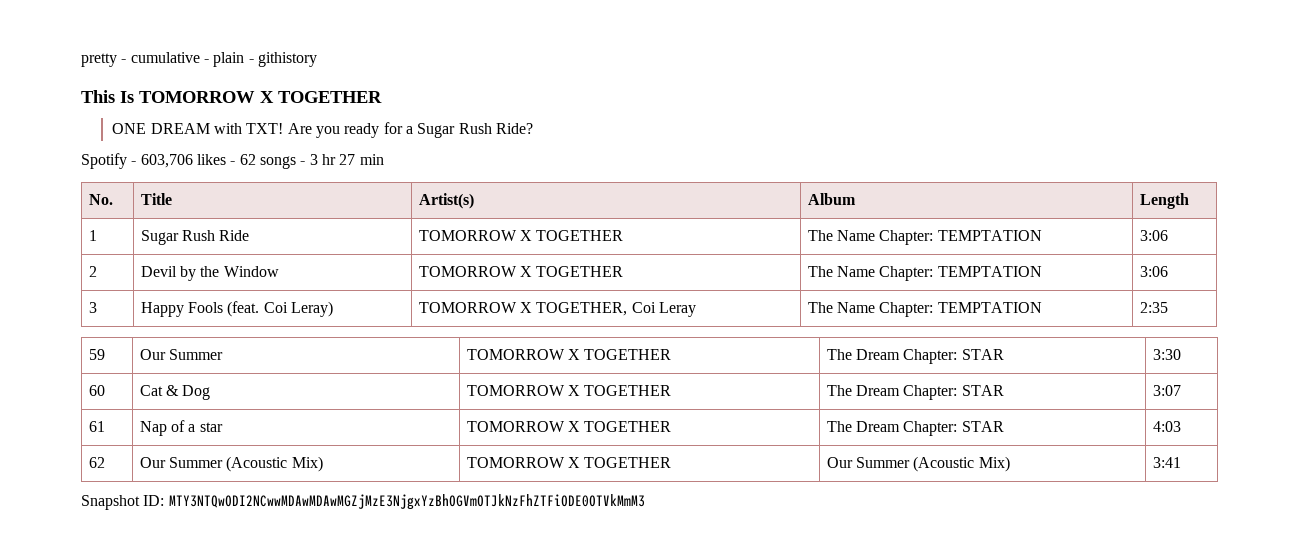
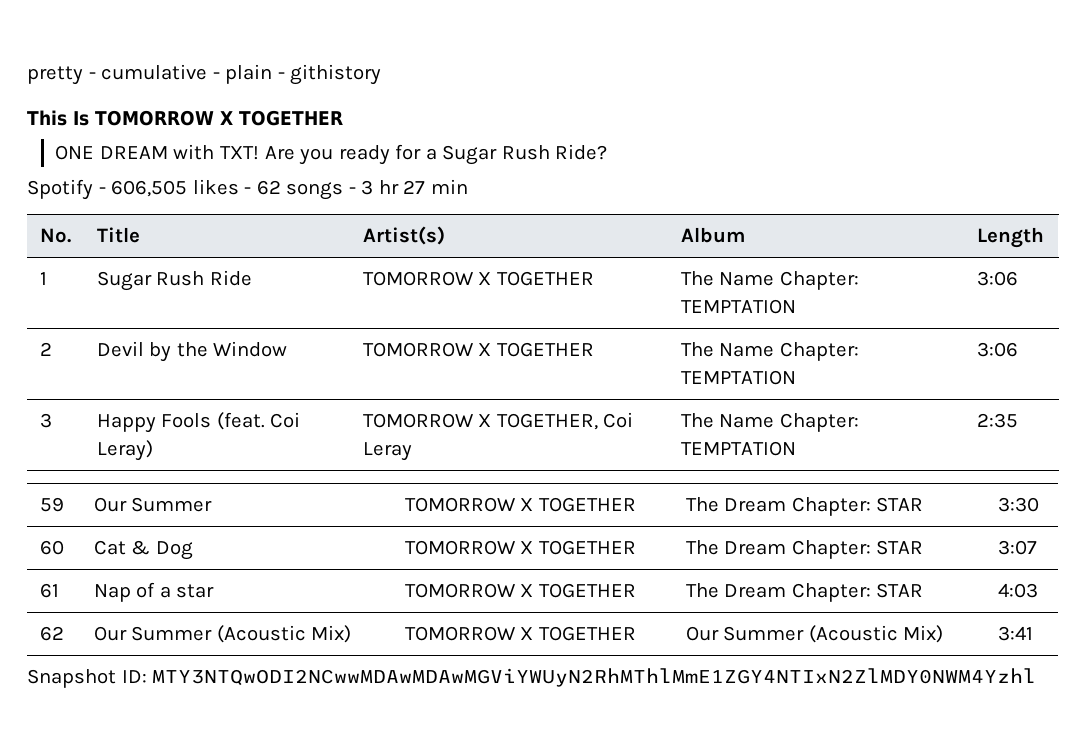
[140,154,193,168] 603,706 -> [111,180,188,197] 606,505
[168,494,645,510] MTY3NTQwODI2NCwwMDAwMDAwMGZjMzE3NjgxYzBhOGVmOTJkNzFhZTFiODE0OTVkMmM3 -> [152,668,1037,687] MTY3NTQwODI2NCwwMDAwMDAwMGViYWUyN2RhMThlMmE1ZGY4NTIxN2ZlMDY0NWM4Yzhl

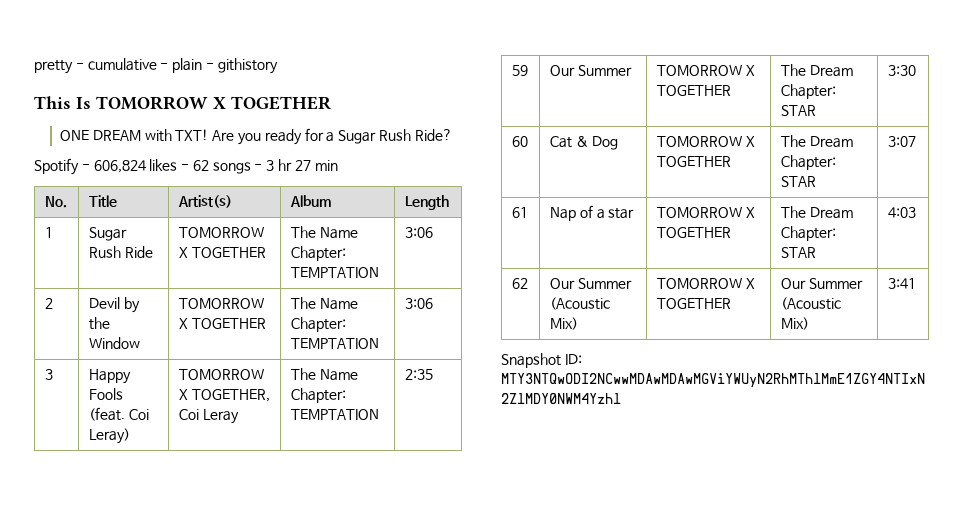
[111,180,188,197] 606,505 -> [93,160,146,173] 606,824

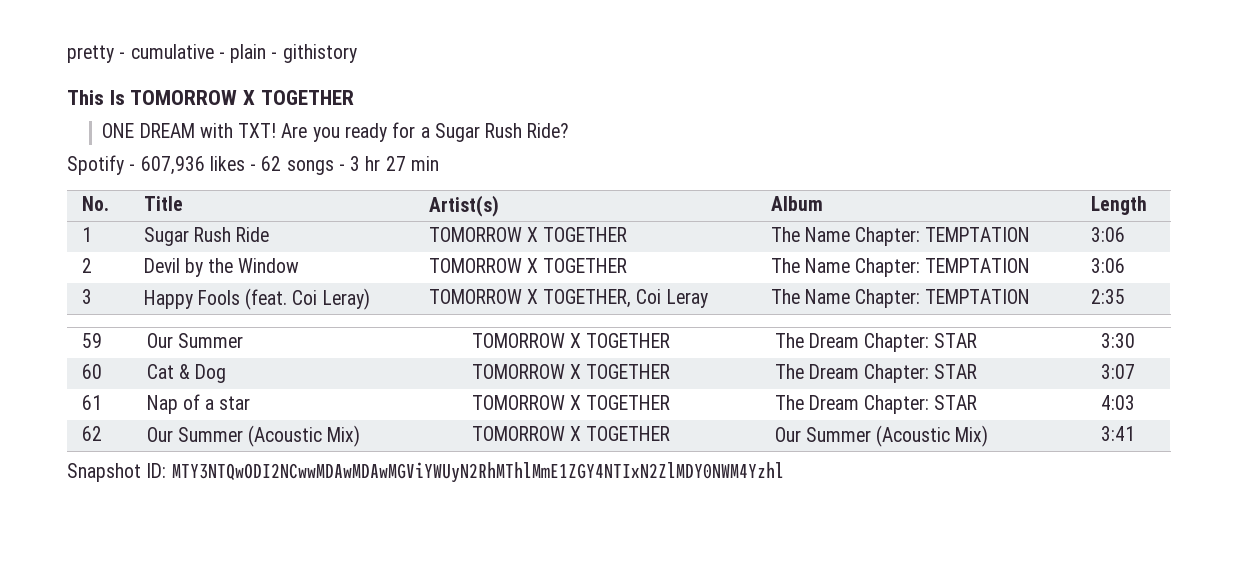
[93,160,146,173] 606,824 -> [140,156,205,175] 607,936

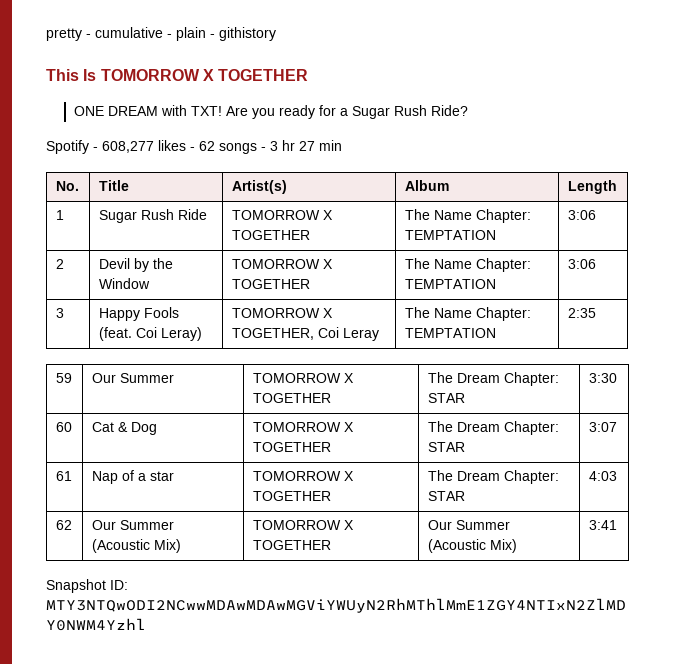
[140,156,205,175] 607,936 -> [102,141,154,153] 608,277

